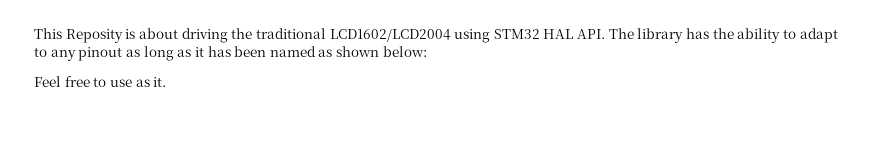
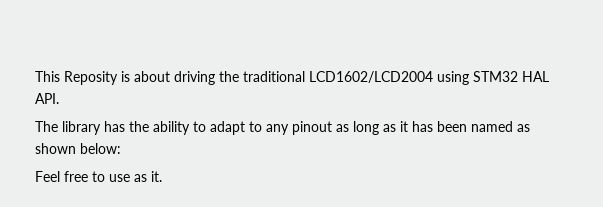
(606, 34) none -> (59, 98) //

